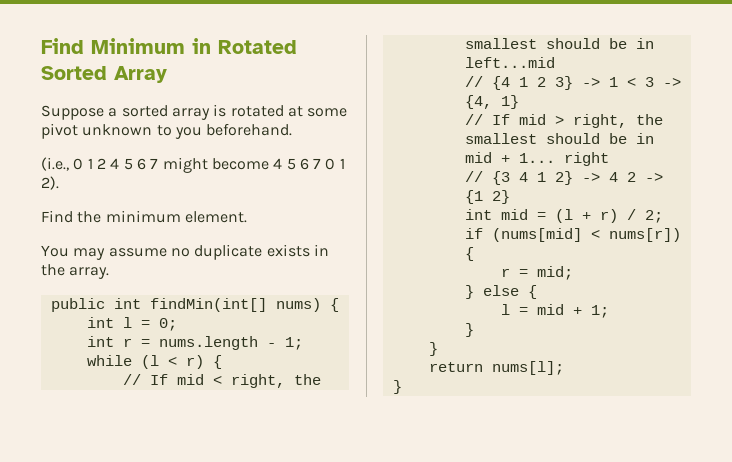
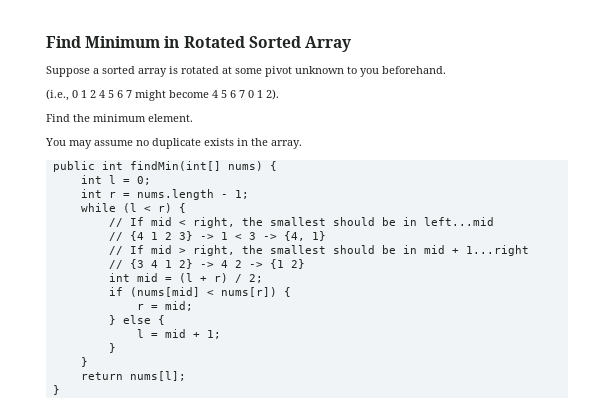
[518,152,609,166] 1... right -> [465,245,529,256] 1...right

